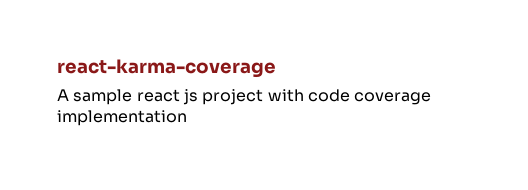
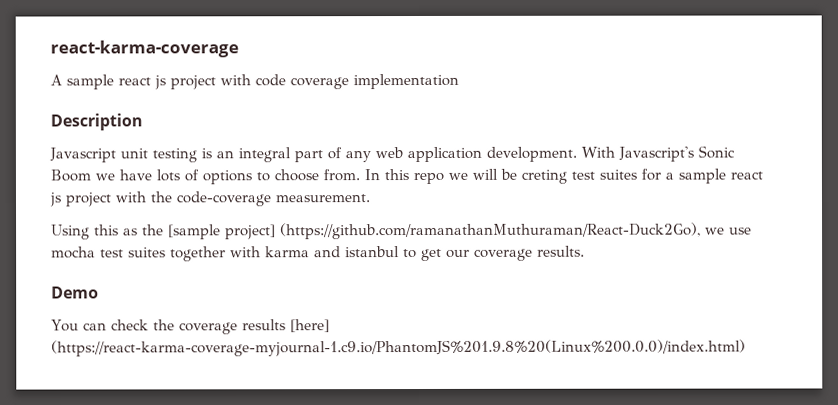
(187, 118) none -> [50,113,143,131] [49,145,735,163] [50,168,763,185] [49,191,370,207] [51,222,752,240] [51,245,585,262] [51,286,99,299] [51,319,330,335] [51,339,746,357] // Description // Javascript unit testing is an integral part of any web application development. With Javascript's Sonic Boom we have lots of options to choose from. In this repo we will be creting test suites for a sample react js project with the code-coverage measurement. // Using this as the [sample project] (https://github.com/ramanathanMuthuraman/React-Duck2Go), we use mocha test suites together with karma and istanbul to get our coverage results. // Demo // You can check the coverage results [here] (https://react-karma-coverage-myjournal-1.c9.io/PhantomJS%201.9.8%20(Linux%200.0.0)/index.html)

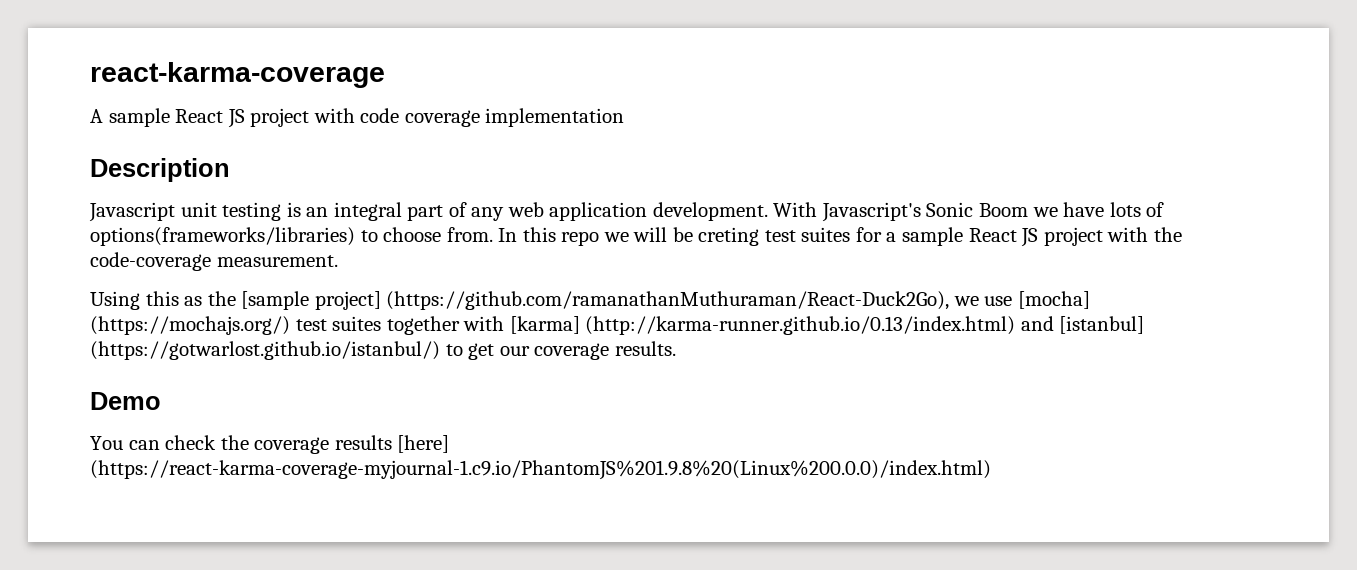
[118,75,166,90] react js -> [175,109,245,128] React JS
[202,170,252,185] options -> [90,227,355,246] options(frameworks/libraries)
[730,171,763,180] [49,192,62,207] react js -> [968,228,1039,247] React JS
[51,246,96,259] mocha -> [1017,291,1090,309] [90,316,290,335] [mocha] (https://mochajs.org/)
[265,246,400,258] karma and istanbul -> [509,316,1145,335] [90,341,440,360] [karma] (http://karma-runner.github.io/0.13/index.html) and [istanbul] (https://gotwarlost.github.io/istanbul/)

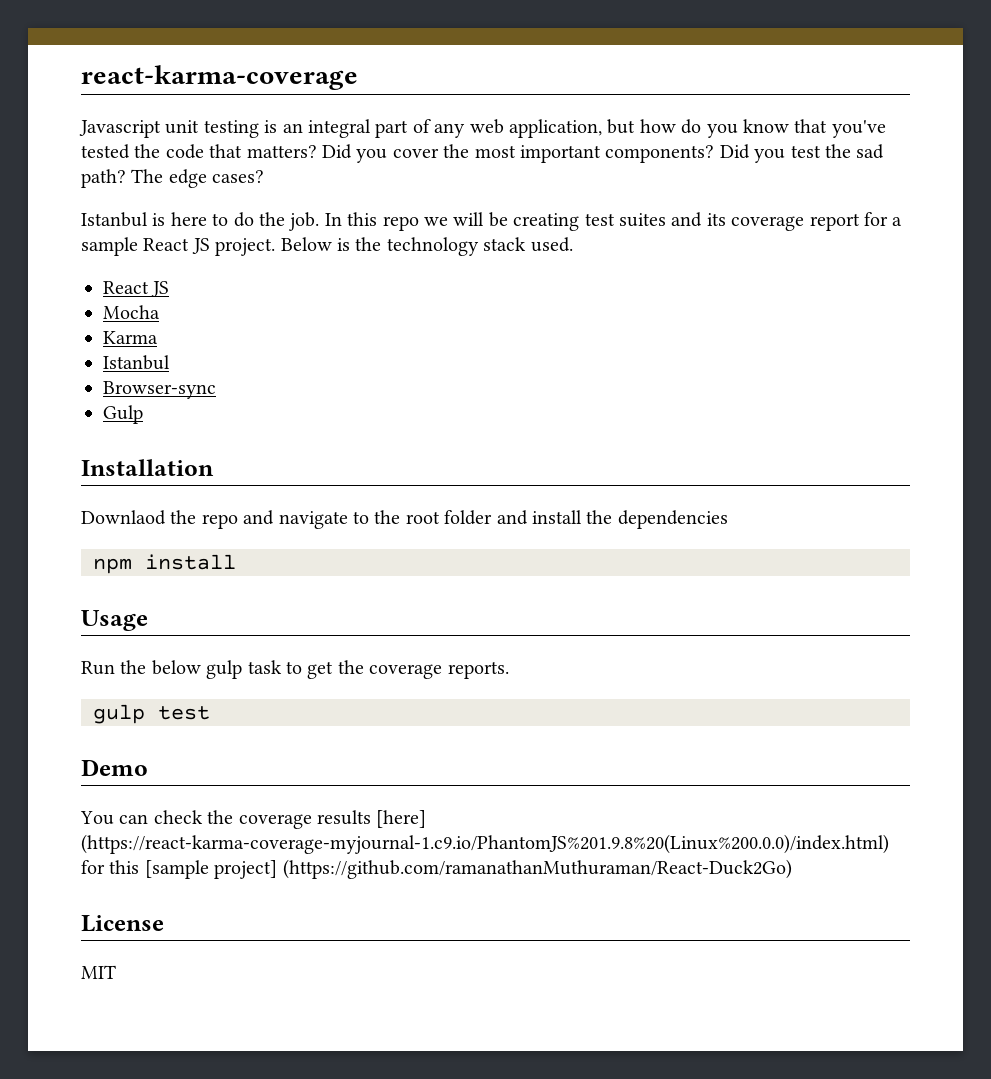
[90,108,625,128] [90,158,230,182] // A sample React JS project with code coverage implementation // Description -> (358, 77) none
[549,202,1165,222] [90,227,493,246] application development. With Javascript's Sonic Boom we have lots of options(frameworks/libraries) to choose from. -> [508,119,886,138] [81,144,885,163] [81,169,265,188] [81,212,320,231] application, but how do you know that you've tested the code that matters? Did you cover the most important components? Did you test the sad path? The edge cases? // Istanbul is here to do the job.
[698,227,851,246] creting test suites -> [513,212,860,231] creating test suites and its coverage report
[1043,227,1182,246] [90,252,338,271] [90,291,1090,310] [90,316,1145,335] [90,341,676,360] project with the code-coverage measurement. // Using this as the [sample project] (https://github.com/ramanathanMuthuraman/React-Duck2Go), we use [mocha] (https://mochajs.org/) test suites together with [karma] (http://karma-runner.github.io/0.13/index.html) and [istanbul] (https://gotwarlost.github.io/istanbul/) to get our coverage results. -> [215,237,573,256] [103,281,170,297] [103,305,160,319] [103,331,158,344] [103,355,170,370] [103,381,216,399] [103,405,143,424] [81,459,214,476] [81,510,728,529] [93,554,236,574] [81,610,148,631] [81,660,509,679] [93,704,210,724] project. Below is the technology stack used. // React JS // Mocha // Karma // Istanbul // Browser-sync // Gulp // Installation // Downlaod the repo and navigate to the root folder and install the dependencies // npm install // Usage // Run the below gulp task to get the coverage reports. // gulp test
(991, 470) none -> [81,859,792,879] [81,915,164,932] [81,965,116,979] for this [sample project] (https://github.com/ramanathanMuthuraman/React-Duck2Go) // License // MIT

